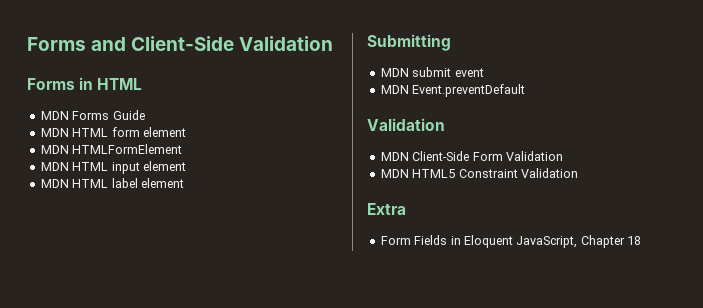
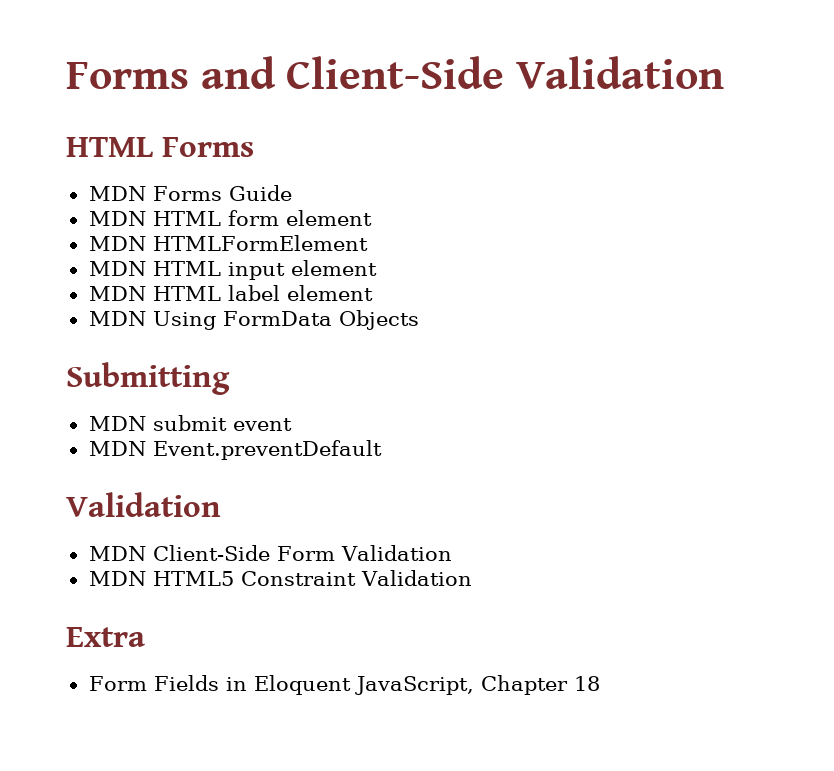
[27,77,143,90] Forms in HTML -> [66,137,254,157] HTML Forms
(184, 183) none -> [88,310,419,330] // MDN Using FormData Objects

